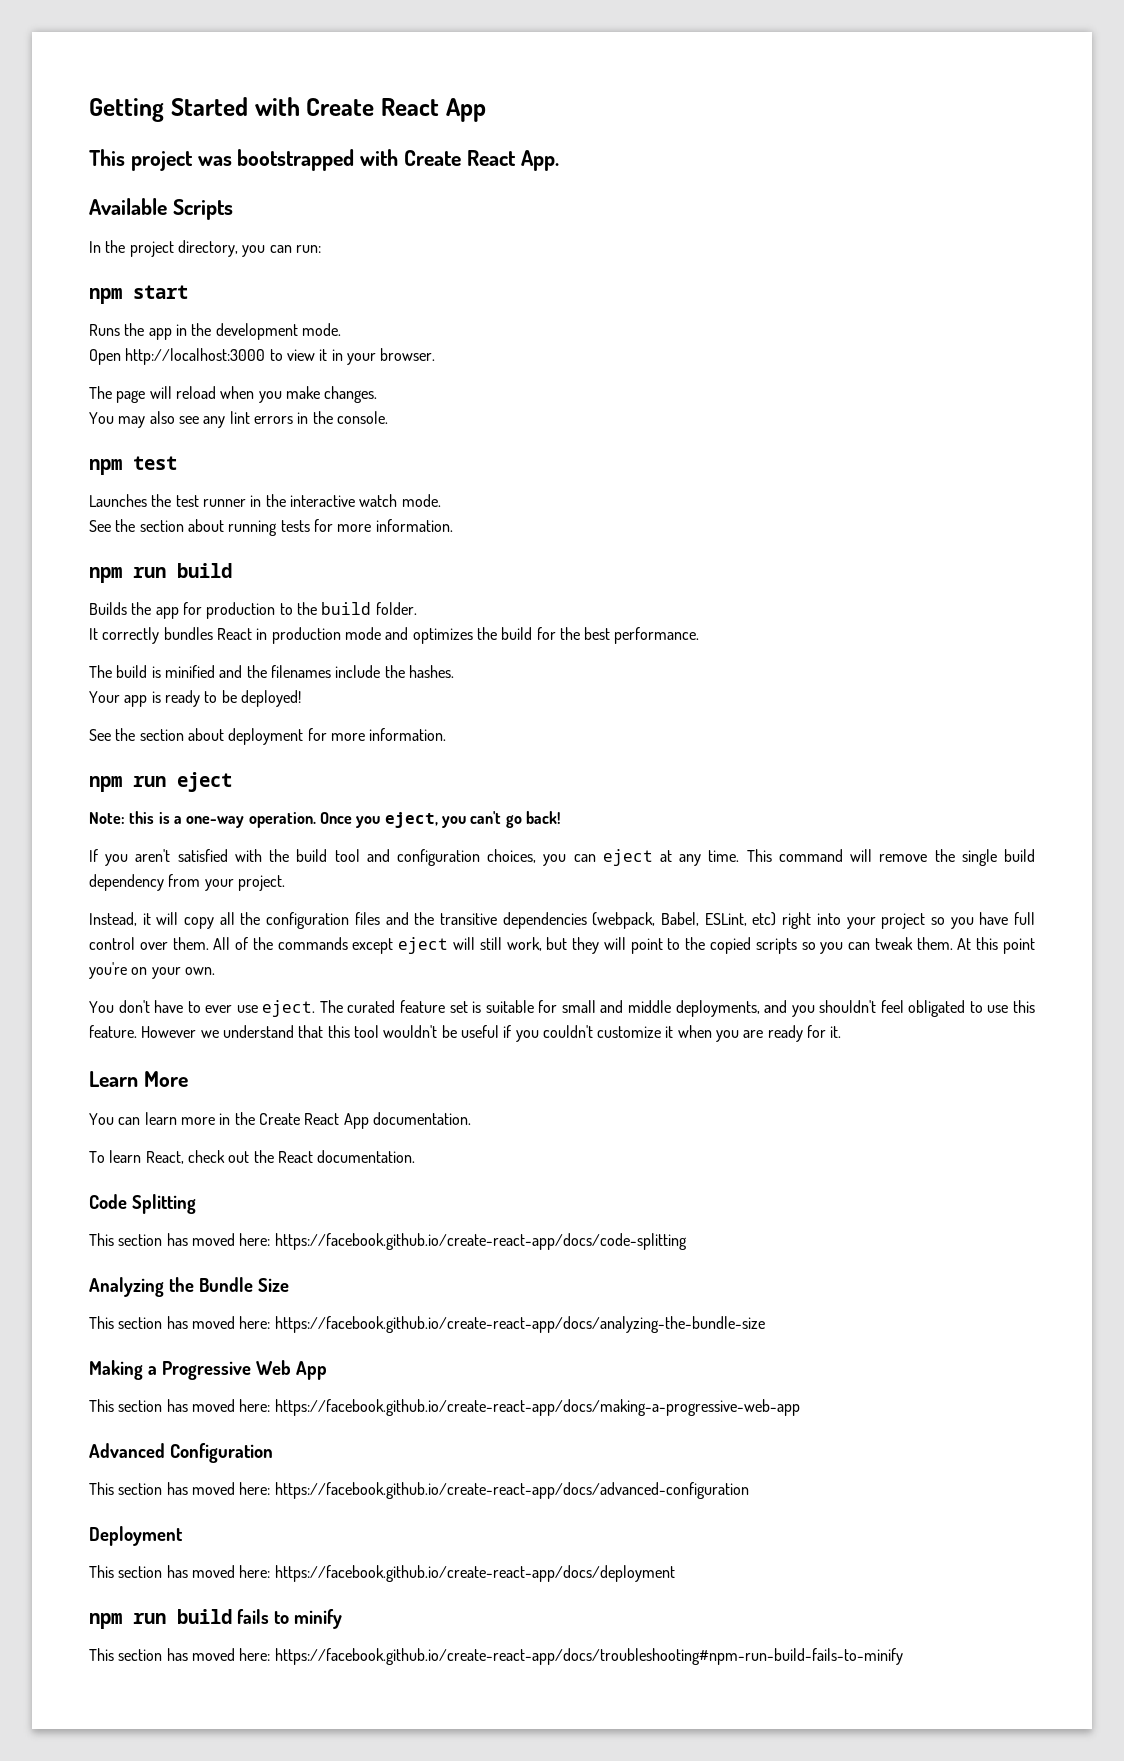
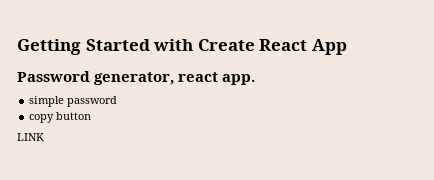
[89,149,559,171] [89,198,233,220] [89,240,321,257] [89,285,188,304] [89,323,341,340] [89,348,436,365] [89,386,378,403] [89,411,388,428] [89,456,177,475] [89,494,441,507] [89,519,453,536] [89,563,232,583] [89,602,417,619] [89,627,700,644] [89,665,454,678] [89,690,301,707] [89,728,447,745] [89,772,232,792] [89,811,561,828] [89,849,1036,866] [89,874,285,891] [89,912,1035,929] [89,937,1036,954] [89,962,215,979] [89,1000,1035,1017] [89,1025,842,1042] [89,1071,188,1087] [89,1112,471,1129] [89,1150,416,1164] [89,1194,196,1214] [89,1233,687,1250] [89,1277,289,1297] [89,1316,765,1333] [89,1360,327,1380] [89,1399,800,1416] [89,1443,273,1463] [89,1482,749,1499] [89,1526,183,1546] [89,1565,675,1582] [89,1609,342,1629] [89,1648,903,1665] This project was bootstrapped with Create React App. // Available Scripts // In the project directory, you can run: // npm start // Runs the app in the development mode. // Open http://localhost:3000 to view it in your browser. // The page will reload when you make changes. // You may also see any lint errors in the console. // npm test // Launches the test runner in the interactive watch mode. // See the section about running tests for more information. // npm run build // Builds the app for production to the build folder. // It correctly bundles React in production mode and optimizes the build for the best performance. // The build is minified and the filenames include the hashes. // Your app is ready to be deployed! // See the section about deployment for more information. // npm run eject // Note: this is a one-way operation. Once you eject, you can't go back! // If you aren't satisfied with the build tool and configuration choices, you can eject at any time. This command will remove the single build dependency from your project. // Instead, it will copy all the configuration files and the transitive dependencies (webpack, Babel, ESLint, etc) right into your project so you have full control over them. All of the commands except eject will still work, but they will point to the copied scripts so you can tweak them. At this point you're on your own. // You don't have to ever use eject. The curated feature set is suitable for small and middle deployments, and you shouldn't feel obligated to use this feature. However we understand that this tool wouldn't be useful if you couldn't customize it when you are ready for it. // Learn More // You can learn more in the Create React App documentation. // To learn React, check out the React documentation. // Code Splitting // This section has moved here: https://facebook.github.io/create-react-app/docs/code-splitting // Analyzing the Bundle Size // This section has moved here: https://facebook.github.io/create-react-app/docs/analyzing-the-bundle-size // Making a Progressive Web App // This section has moved here: https://facebook.github.io/create-react-app/docs/making-a-progressive-web-app // Advanced Configuration // This section has moved here: https://facebook.github.io/create-react-app/docs/advanced-configuration // Deployment // This section has moved here: https://facebook.github.io/create-react-app/docs/deployment // npm run build fails to minify // This section has moved here: https://facebook.github.io/create-react-app/docs/troubleshooting#npm-run-build-fails-to-minify -> [17,71,256,85] [29,96,118,107] [29,112,92,123] [17,133,44,141] Password generator, react app. // simple password // copy button // LINK

